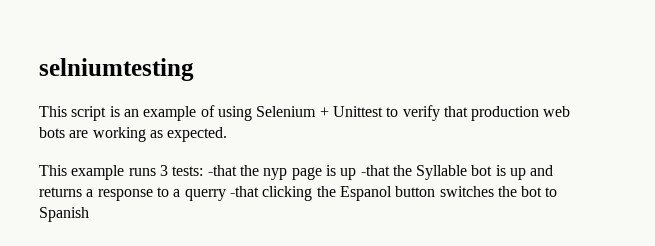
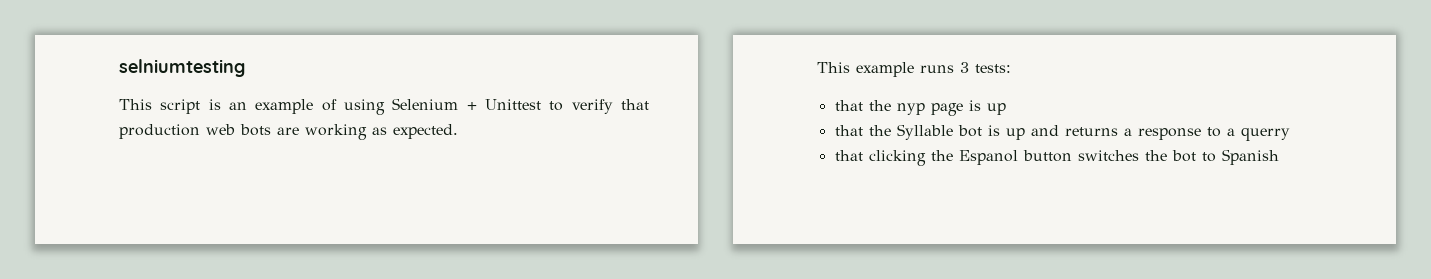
[207,165,237,176] -that -> [834,100,863,111] // that
[360,165,390,176] -that -> [834,125,863,136] // that
[229,186,259,197] -that -> [834,150,863,161] // that

